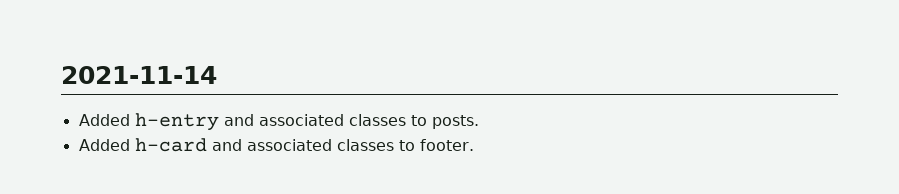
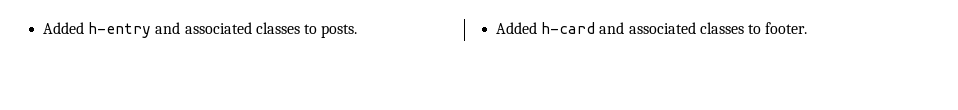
[61,66,217,84] 2021-11-14 // -> (43, 28) none

